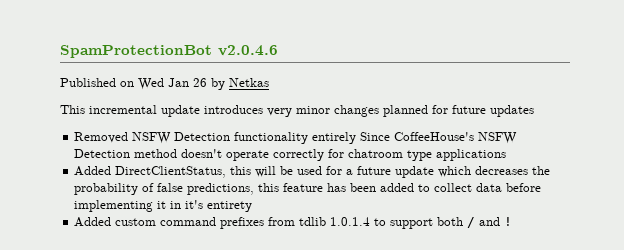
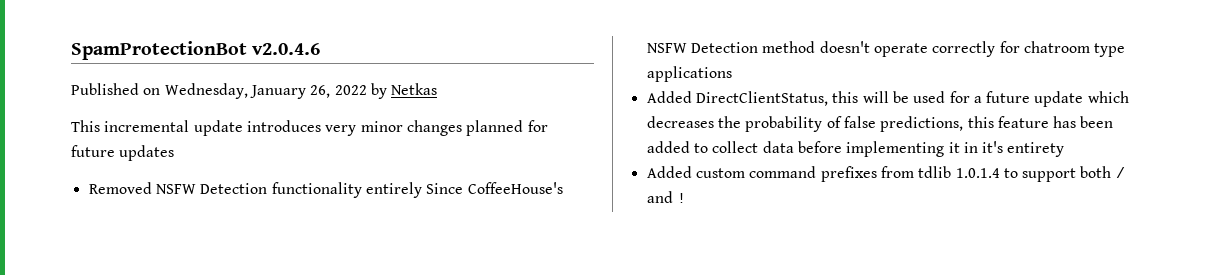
[138,78,207,90] Wed Jan 26 -> [164,83,367,99] Wednesday, January 26, 2022

